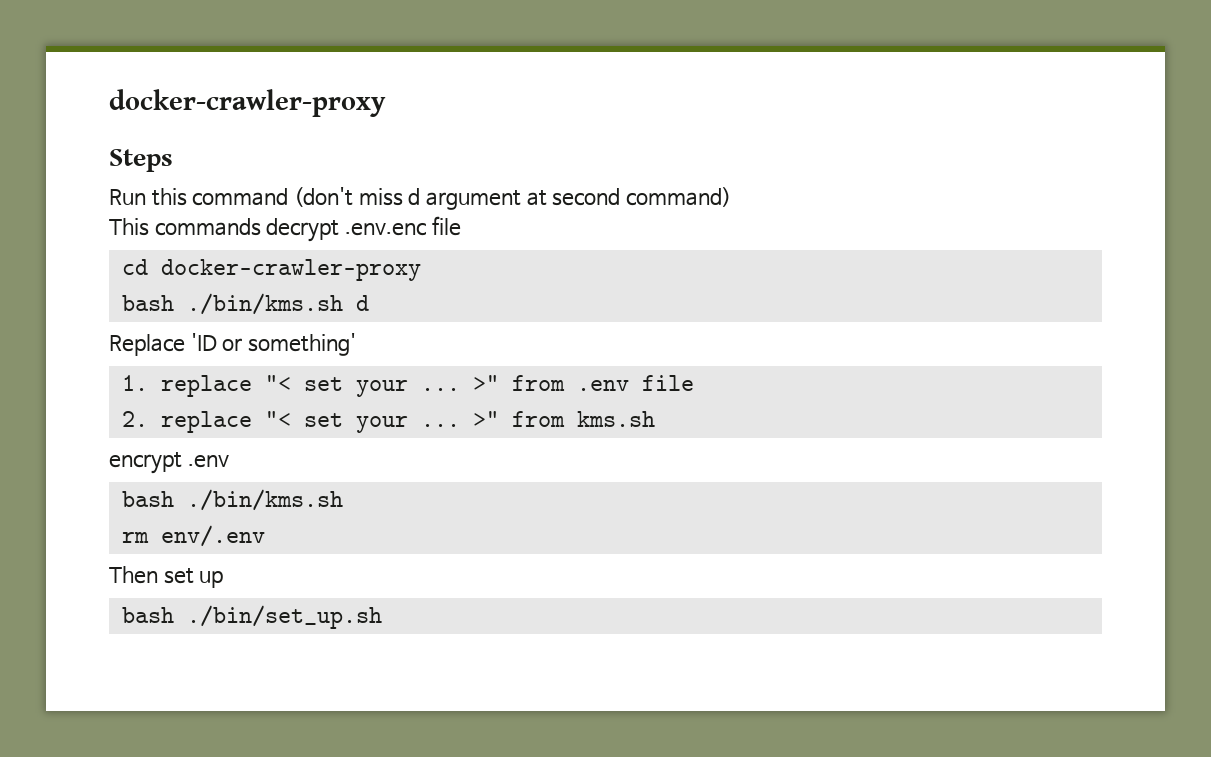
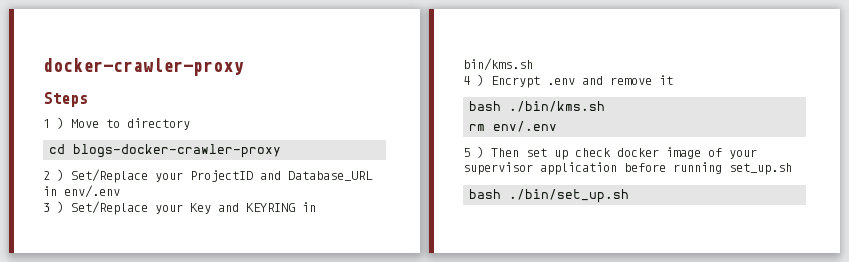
[109,187,731,210] [109,216,461,242] [121,259,421,281] [121,293,369,315] [109,333,357,356] [121,375,694,397] [121,411,655,433] [109,452,229,474] Run this command (don't miss d argument at second command) // This commands decrypt .env.enc file // cd docker-crawler-proxy // bash ./bin/kms.sh d // Replace 'ID or something' // 1. replace "< set your ... >" from .env file // 2. replace "< set your ... >" from kms.sh // encrypt .env -> [43,117,190,130] [49,144,282,158] [43,169,373,183] [43,185,120,198] [43,201,316,215] [463,58,533,71] [463,74,673,88] 1 ) Move to directory // cd blogs-docker-crawler-proxy // 2 ) Set/Replace your ProjectID and Database_URL in env/.env // 3 ) Set/Replace your Key and KEYRING in bin/kms.sh // 4 ) Encrypt .env and remove it
(265, 536) none -> [463,146,484,158] 5 )
(224, 579) none -> [575,147,757,159] [463,162,792,175] check docker image of your supervisor application before running set_up.sh

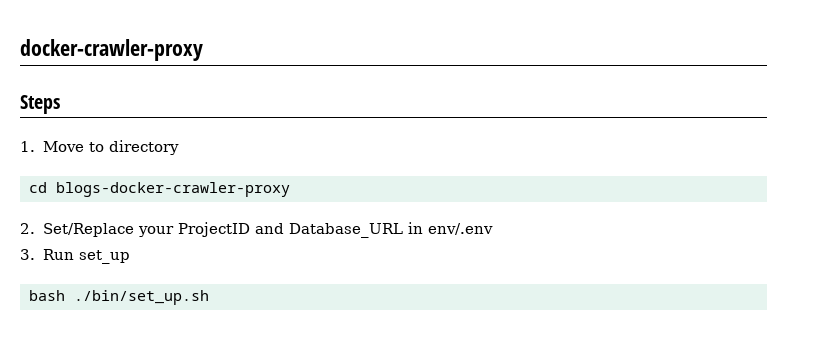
[43,117,64,129] 1 ) -> [20,141,35,152] 1.
[43,169,64,181] 2 ) -> [20,223,35,234] 2.
[43,201,316,215] [463,58,533,71] [463,74,673,88] [469,101,606,112] [469,121,558,132] [463,146,757,160] [463,162,792,175] 3 ) Set/Replace your Key and KEYRING in bin/kms.sh // 4 ) Encrypt .env and remove it // bash ./bin/kms.sh // rm env/.env // 5 ) Then set up check docker image of your supervisor application before running set_up.sh -> [20,249,130,264] 3. Run set_up

